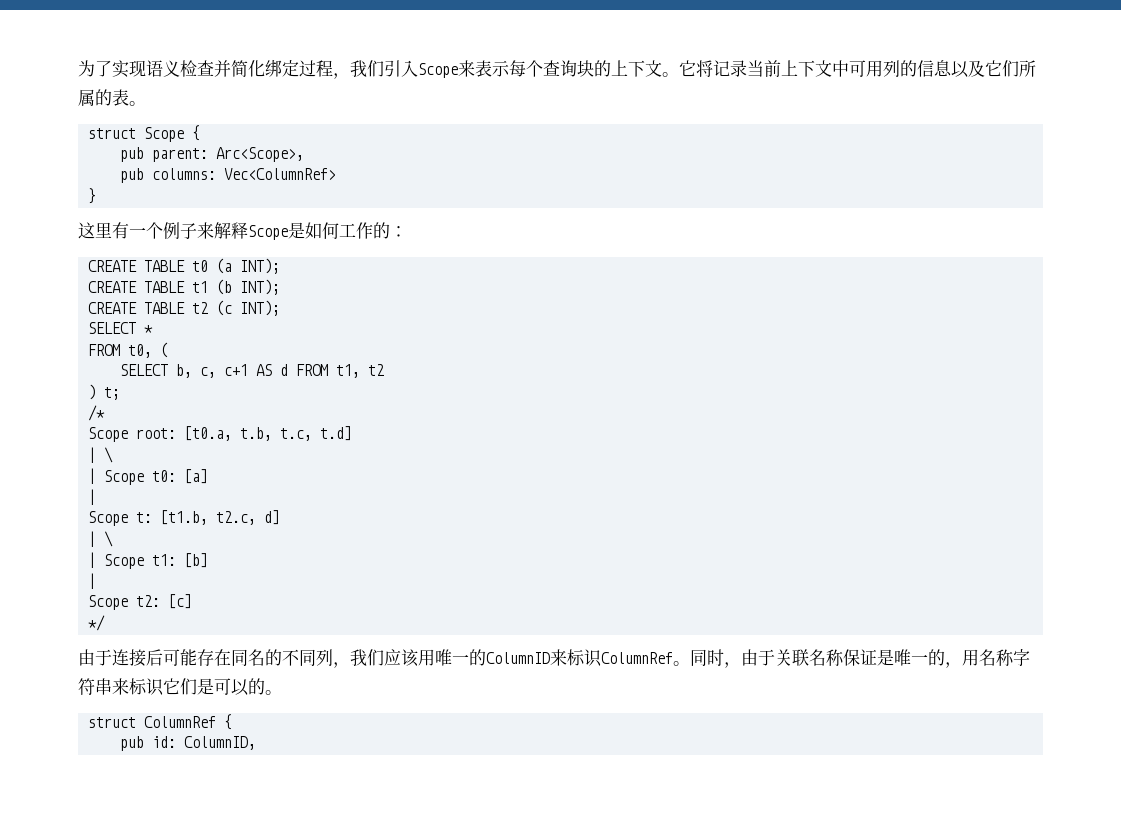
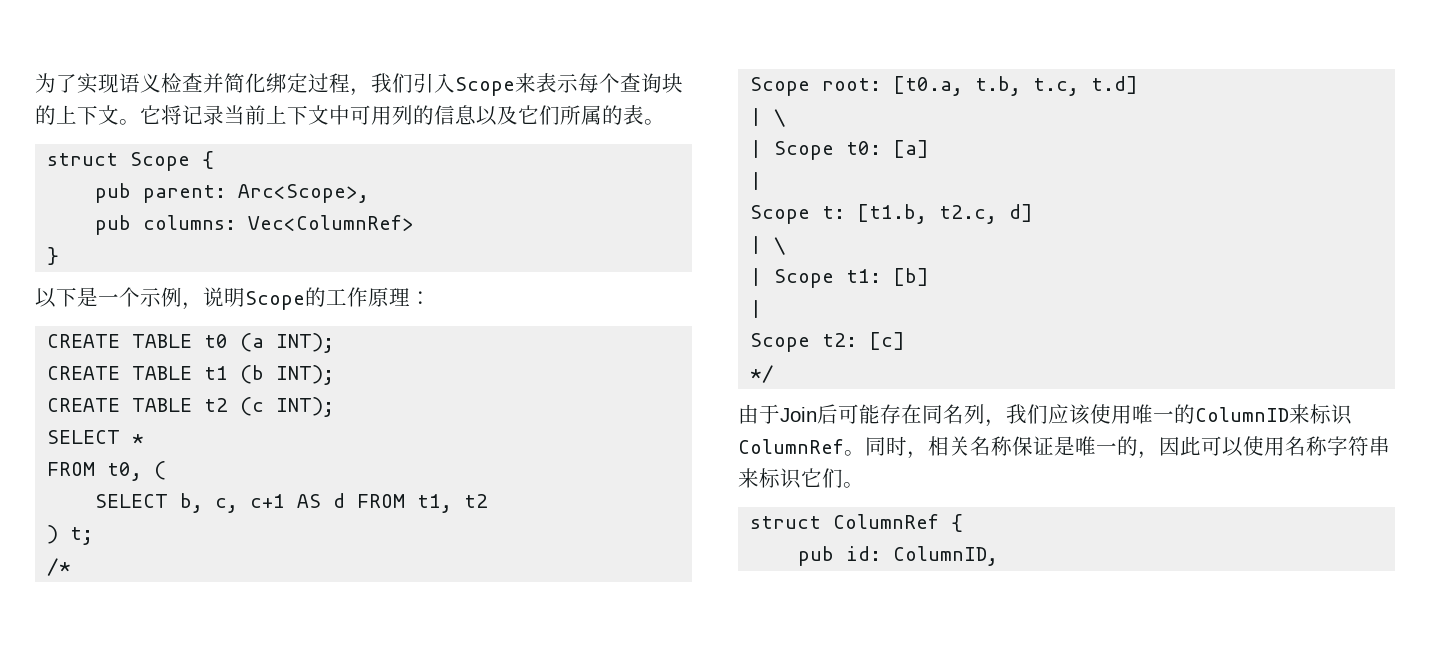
[78,222,390,240] 这里有一个例子来解释Scope是如何工作的 -> [35,287,410,310] 以下是一个示例，说明Scope的工作原理
[112,649,146,667] 连接 -> [780,407,817,422] Join
[265,649,316,666] 的不同 -> (964, 414) none
(419, 658) none -> [1090,404,1111,424] 使
[741,649,809,666] 由于关联 -> [928,436,970,456] 相关
(962, 665) none -> [1159,436,1264,457] 因此可以使
[197,678,265,696] 是可以的 -> (843, 478) none

